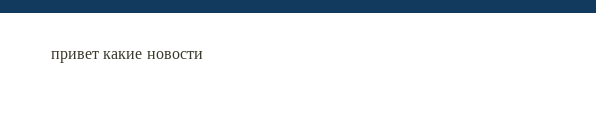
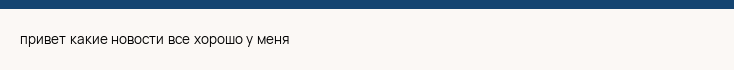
(203, 55) none -> [167,36,289,47] все хорошо у меня

